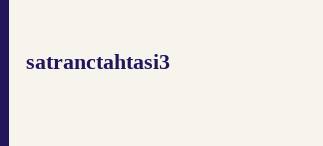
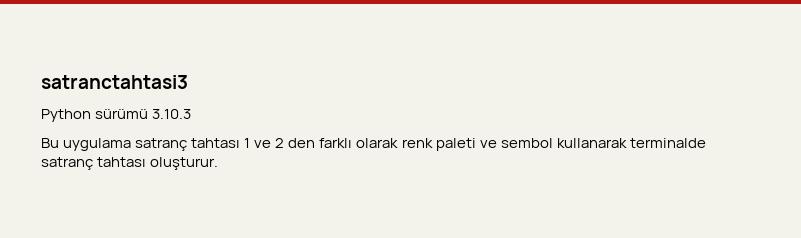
(170, 61) none -> [41,109,192,122] [41,138,706,151] [41,157,219,170] // Python sürümü 3.10.3 // Bu uygulama satranç tahtası 1 ve 2 den farklı olarak renk paleti ve sembol kullanarak terminalde satranç tahtası oluşturur.

